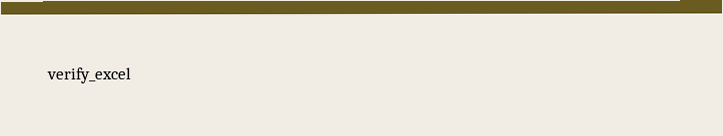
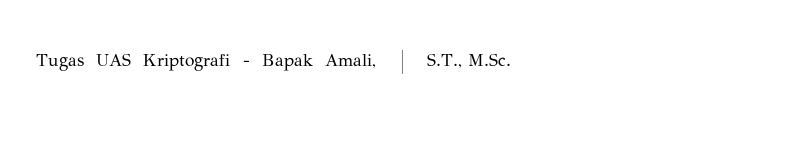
[46,67,132,84] verify_excel -> [36,53,511,71] Tugas UAS Kriptografi - Bapak Amali, S.T., M.Sc.

